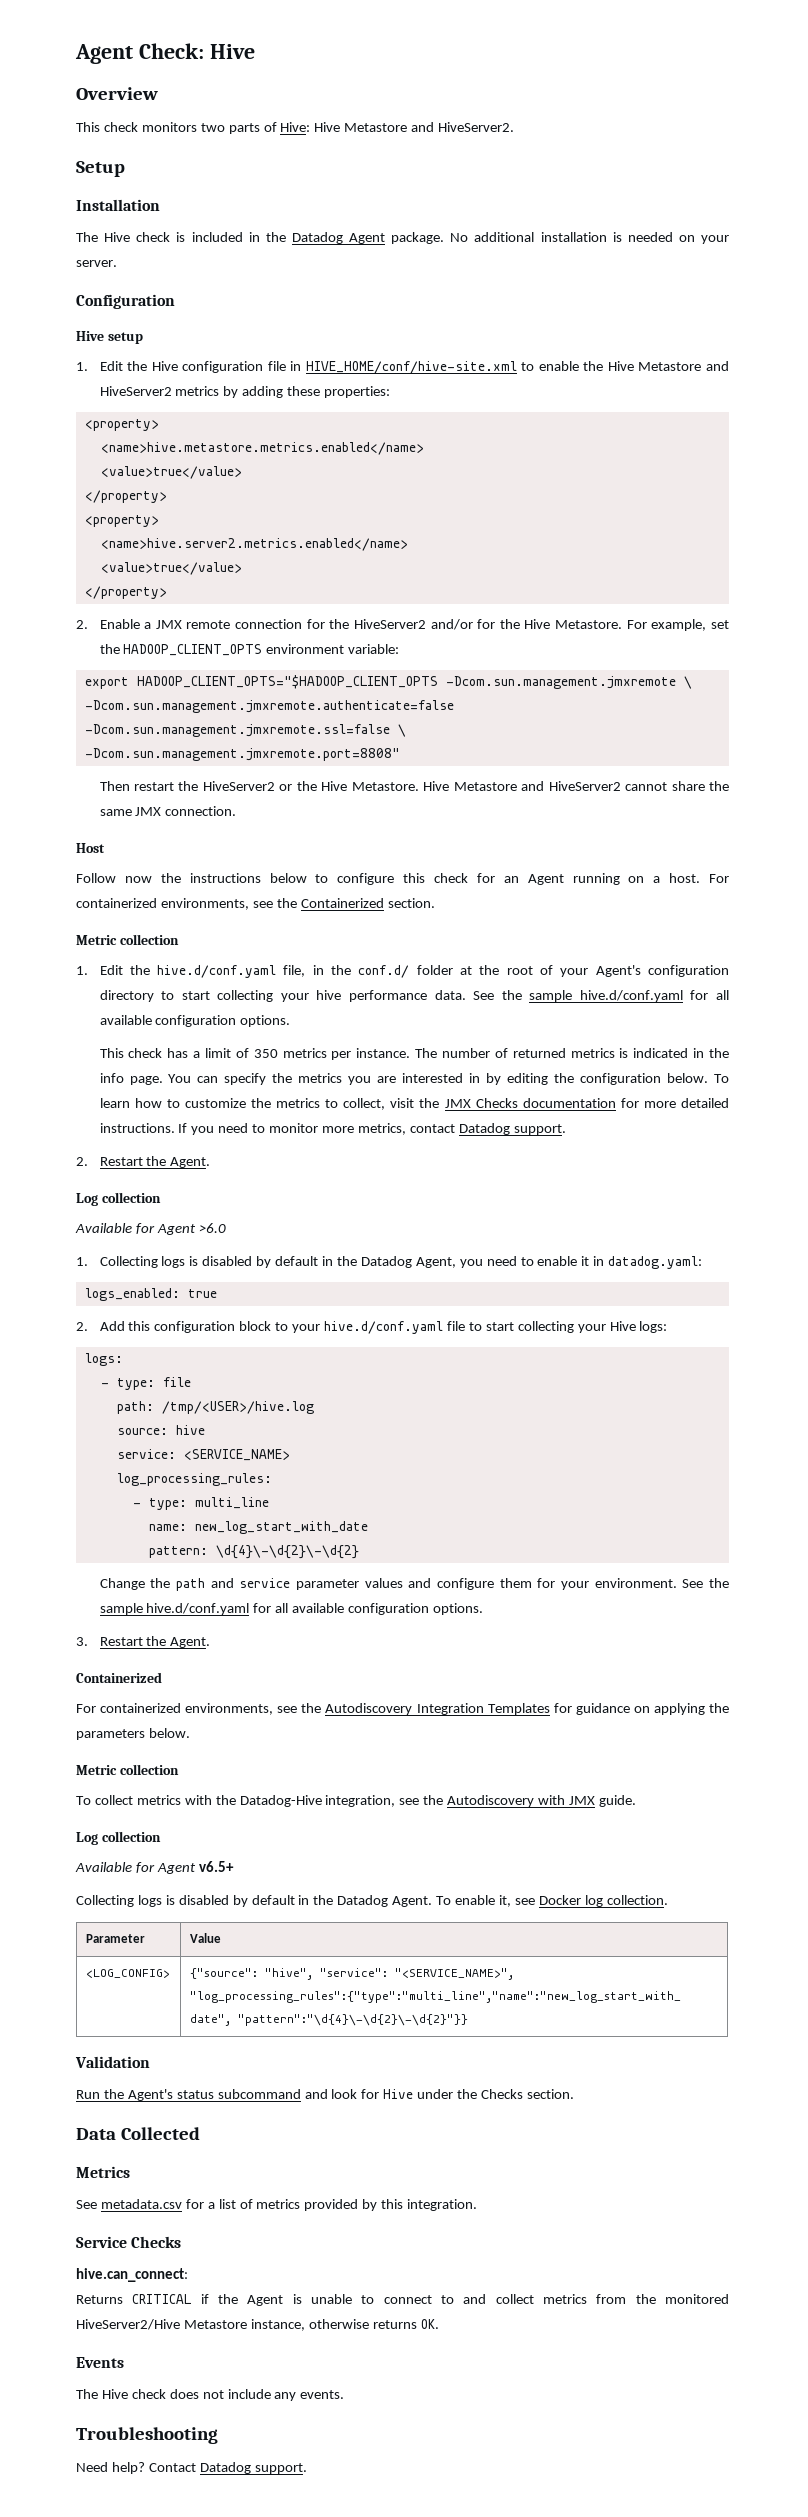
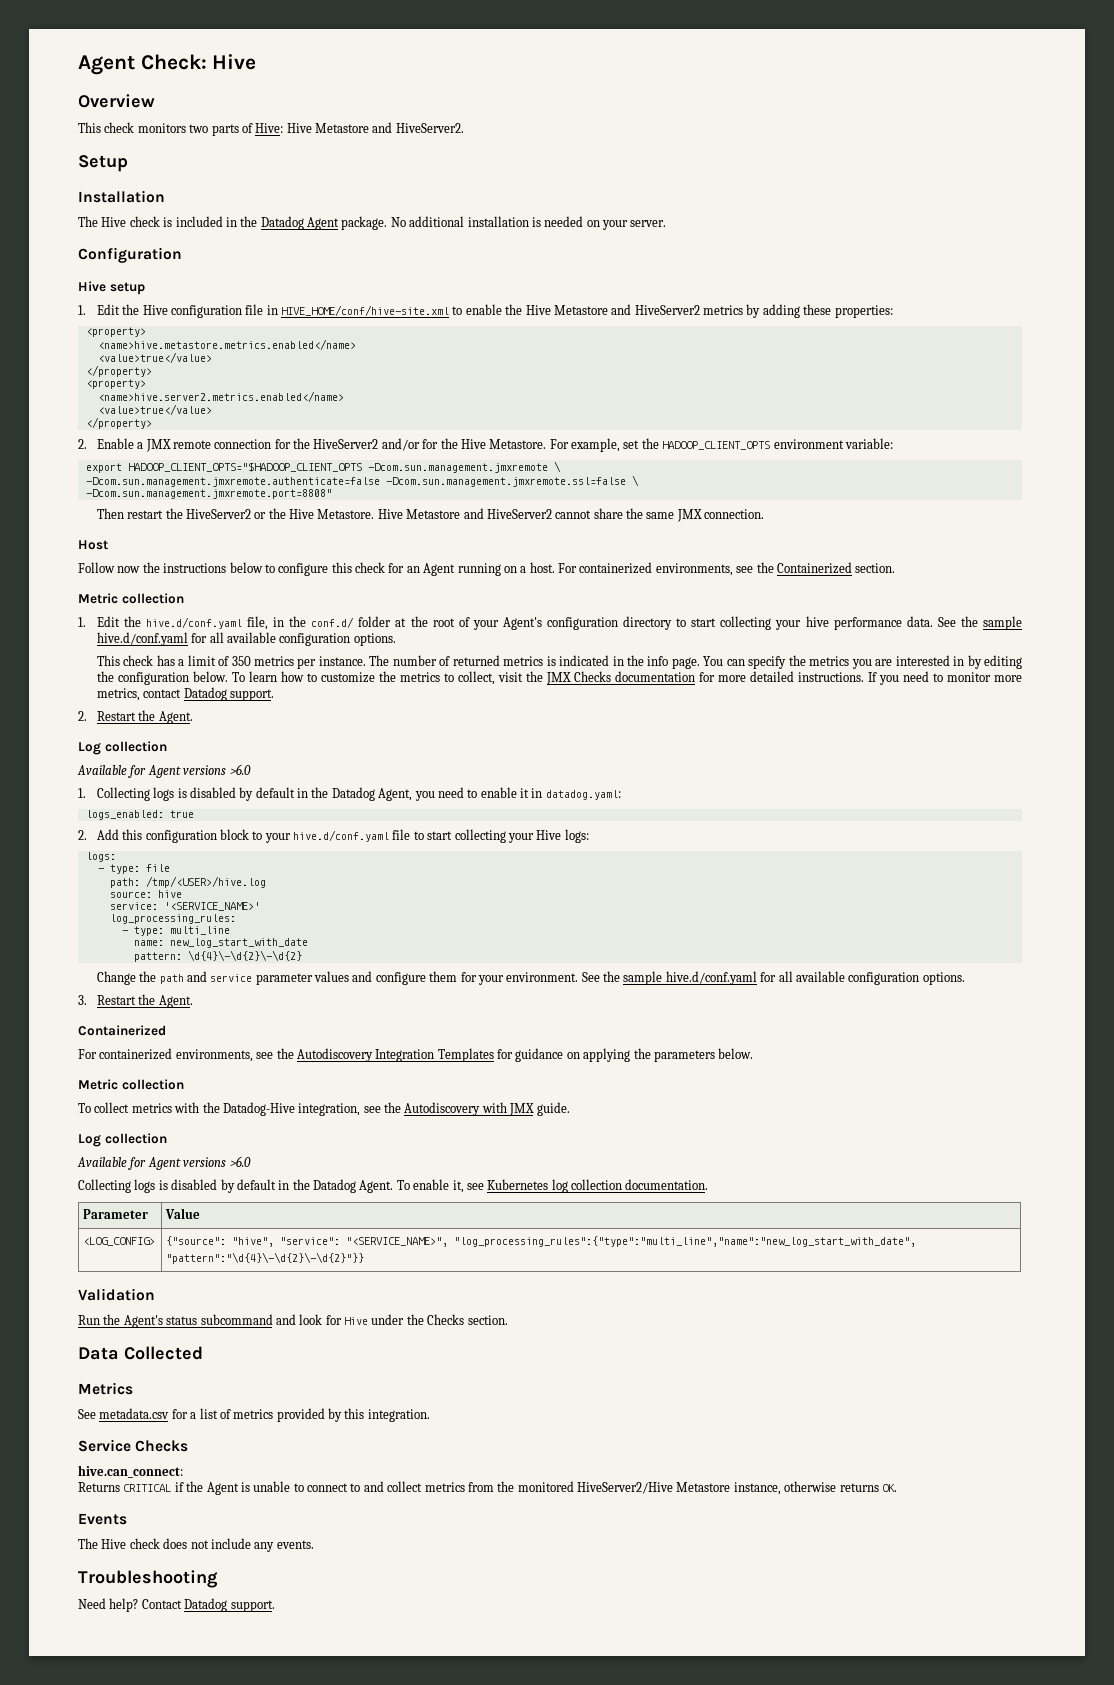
(196, 1229) none -> [183,765,227,775] versions
[183,1449,290,1461] <SERVICE_NAME> -> [163,902,260,911] '<SERVICE_NAME>'
[198,1861,234,1872] v6.5+ -> [183,1156,251,1167] versions >6.0
[538,1895,668,1907] Docker log collection. -> [487,1179,709,1193] Kubernetes log collection documentation.

